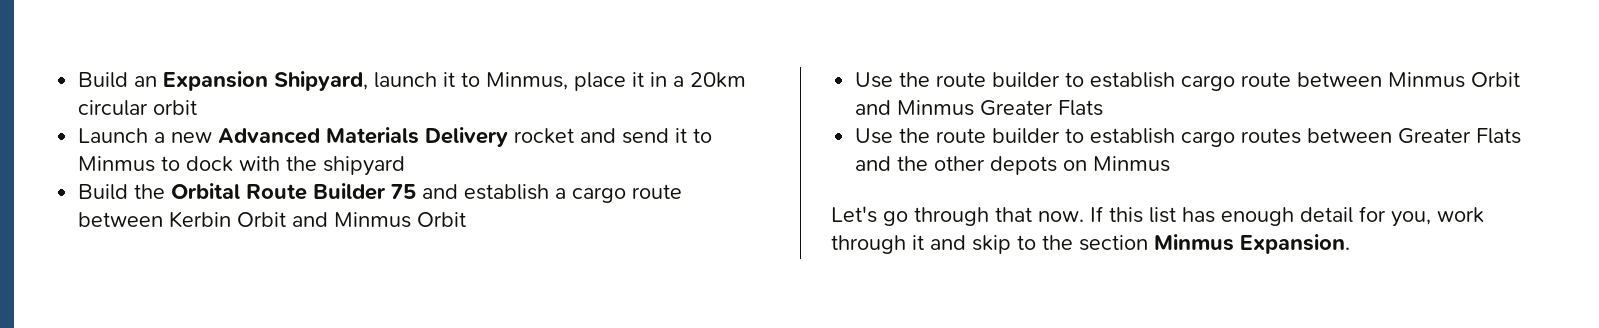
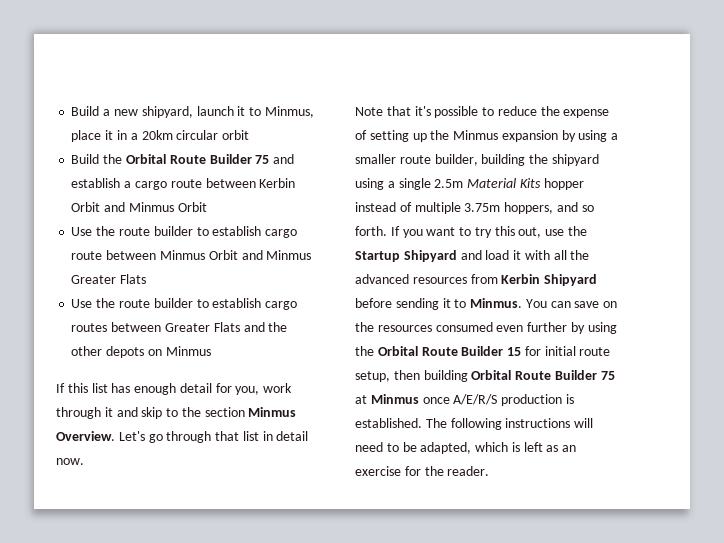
[78,71,369,91] Build an Expansion Shipyard, -> [71,106,193,118] Build a new shipyard,
[78,127,713,147] [78,156,406,176] // Launch a new Advanced Materials Delivery rocket and send it to Minmus to dock with the shipyard -> (250, 135) none
[831,206,1084,226] Let's go through that now. -> (211, 351) none
[1240,234,1350,254] Expansion. -> [56,431,309,443] [56,458,84,465] [355,106,610,118] [355,130,619,142] [355,154,599,166] [355,178,584,190] [355,202,594,214] [355,226,588,238] [355,250,590,262] [355,274,598,286] [355,298,618,310] [355,322,617,334] [355,346,611,356] [355,370,615,382] [355,394,574,406] [355,418,594,430] [355,442,577,454] [355,466,490,476] Overview. Let's go through that list in detail now. // Note that it's possible to reduce the expense of setting up the Minmus expansion by using a smaller route builder, building the shipyard using a single 2.5m Material Kits hopper instead of multiple 3.75m hoppers, and so forth. If you want to try this out, use the Startup Shipyard and load it with all the advanced resources from Kerbin Shipyard before sending it to Minmus. You can save on the resources consumed even further by using the Orbital Route Builder 15 for initial route setup, then building Orbital Route Builder 75 at Minmus once A/E/R/S production is established. The following instructions will need to be adapted, which is left as an exercise for the reader.

